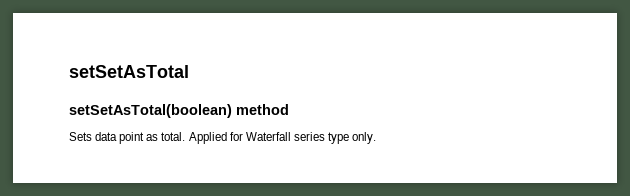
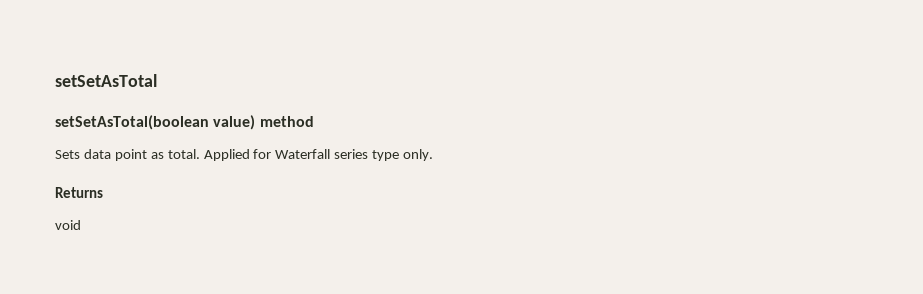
[69,104,232,118] setSetAsTotal(boolean) -> [55,115,256,130] setSetAsTotal(boolean value)
(377, 138) none -> [55,187,103,198] [55,220,81,230] // Returns // void

